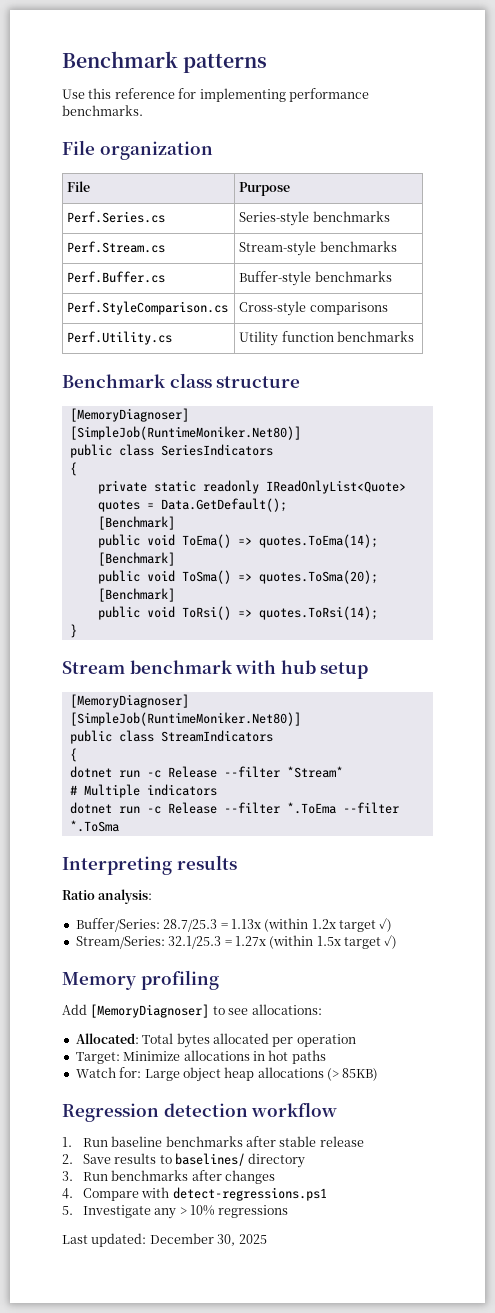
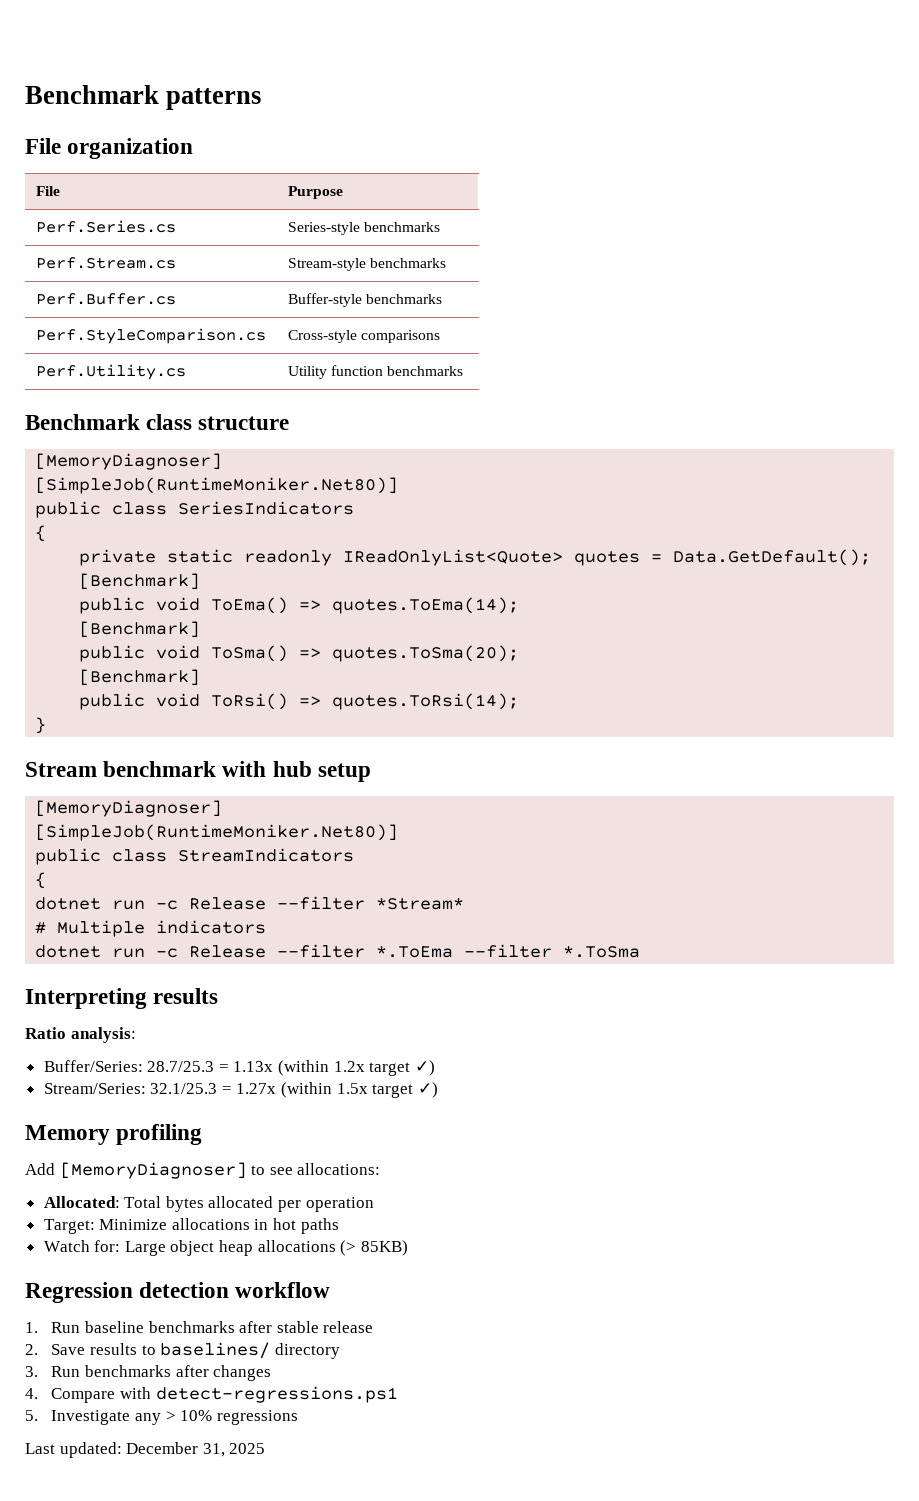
[62,88,369,102] [62,105,143,116] // Use this reference for implementing performance benchmarks. -> (262, 99) none
[217,1234,236,1246] 30, -> [202,1443,225,1457] 31,

